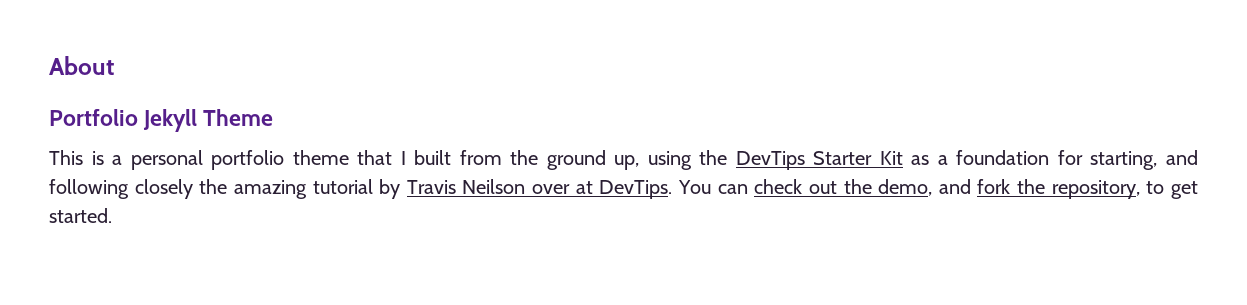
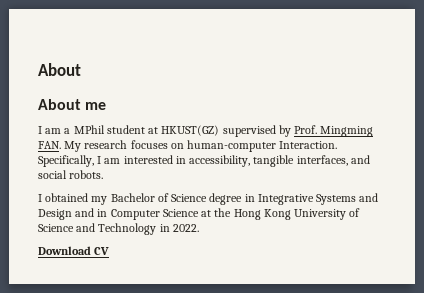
[49,109,274,132] [49,150,1198,170] [49,179,1199,199] [49,208,112,223] Portfolio Jekyll Theme // This is a personal portfolio theme that I built from the ground up, using the DevTips Starter Kit as a foundation for starting, and following closely the amazing tutorial by Travis Neilson over at DevTips. You can check out the demo, and fork the repository, to get started. -> [38,99,107,110] [38,125,374,137] [38,140,338,152] [38,155,370,167] [38,170,104,179] [38,193,379,205] [38,208,361,220] [38,223,199,235] [38,246,110,255] About me // I am a MPhil student at HKUST(GZ) supervised by Prof. Mingming FAN. My research focuses on human-computer Interaction. Specifically, I am interested in accessibility, tangible interfaces, and social robots. // I obtained my Bachelor of Science degree in Integrative Systems and Design and in Computer Science at the Hong Kong University of Science and Technology in 2022. // Download CV

